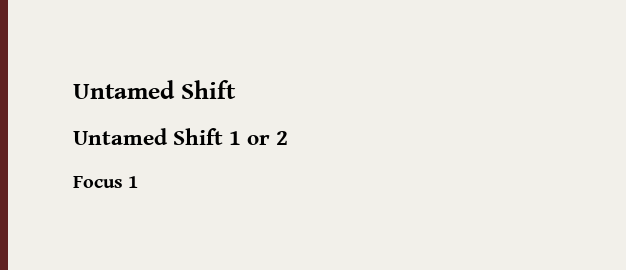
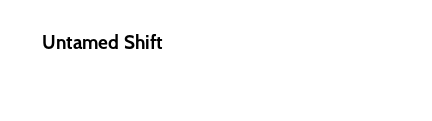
[73,80,236,99] [73,128,289,145] [73,176,139,188] Untamed Shift // Untamed Shift 1 or 2 // Focus 1 -> [42,34,164,49] Untamed Shift

